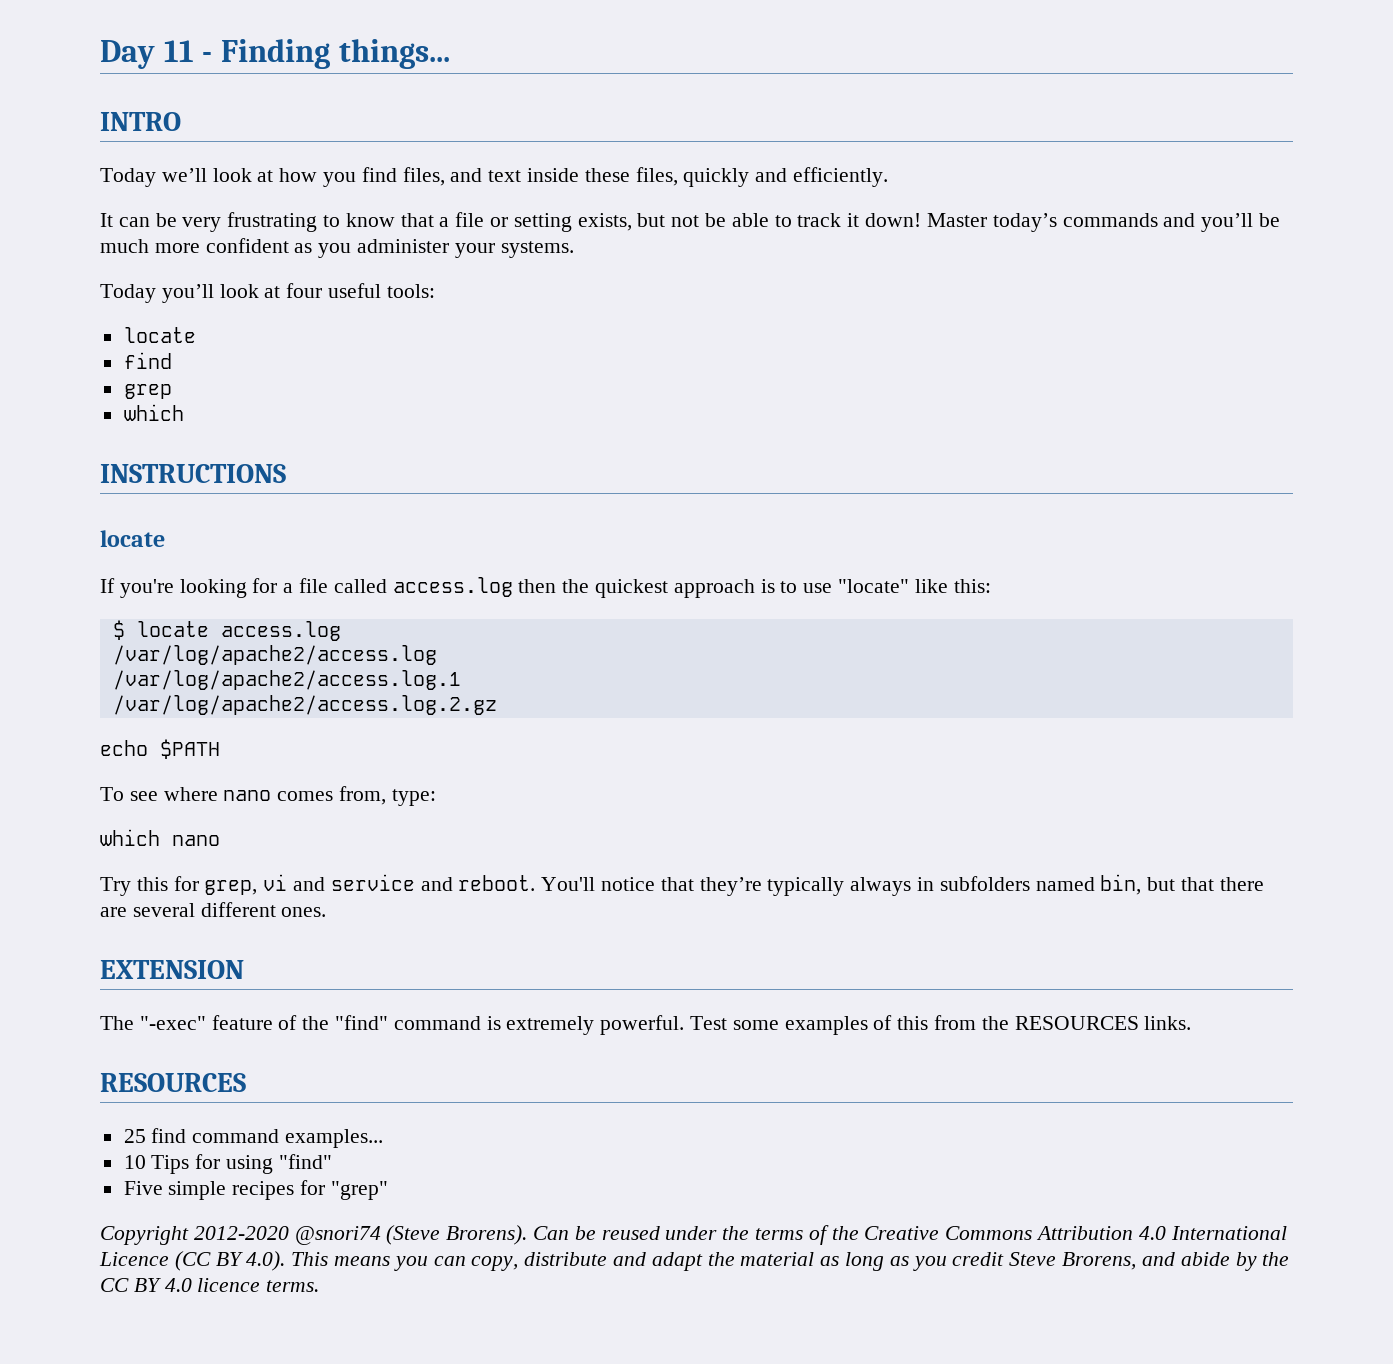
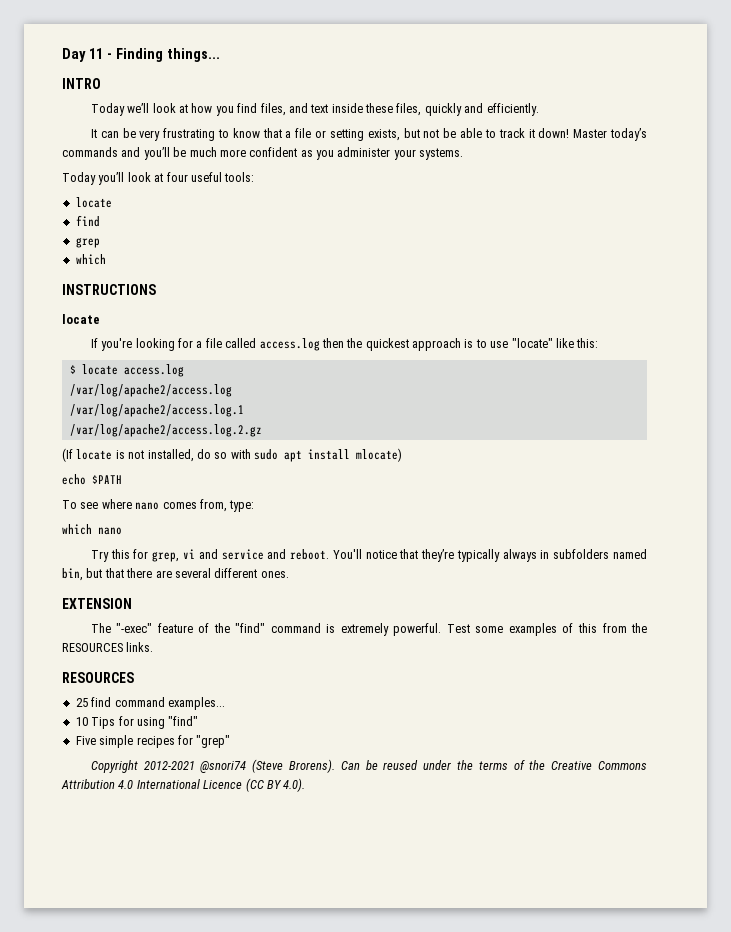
(497, 705) none -> [62,448,402,462] // (If locate is not installed, do so with sudo apt install mlocate)
[193,1226,289,1240] 2012-2020 -> [143,761,195,770] 2012-2021
[291,1252,1290,1271] [100,1278,320,1292] This means you can copy, distribute and adapt the material as long as you credit Steve Brorens, and abide by the CC BY 4.0 licence terms. -> (306, 785) none

